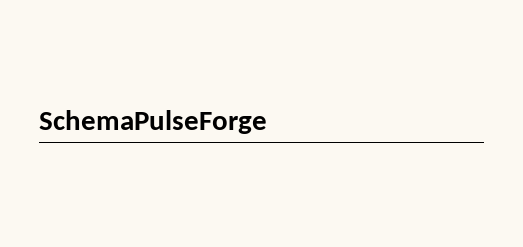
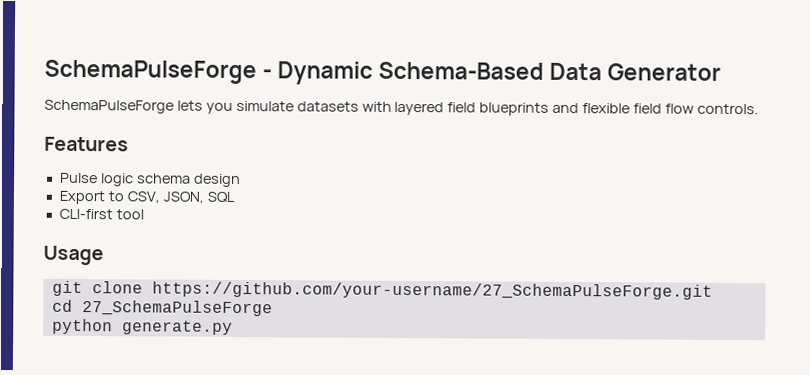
[39,110,267,134] SchemaPulseForge -> [44,59,722,85] [44,99,759,116] [44,136,129,152] [59,172,241,187] [58,190,235,205] [58,208,144,220] [43,245,104,266] [51,280,713,300] [51,299,273,317] [51,318,233,335] SchemaPulseForge - Dynamic Schema-Based Data Generator // SchemaPulseForge lets you simulate datasets with layered field blueprints and flexible field flow controls. // Features // Pulse logic schema design // Export to CSV, JSON, SQL // CLI-first tool // Usage // git clone https://github.com/your-username/27_SchemaPulseForge.git // cd 27_SchemaPulseForge // python generate.py

